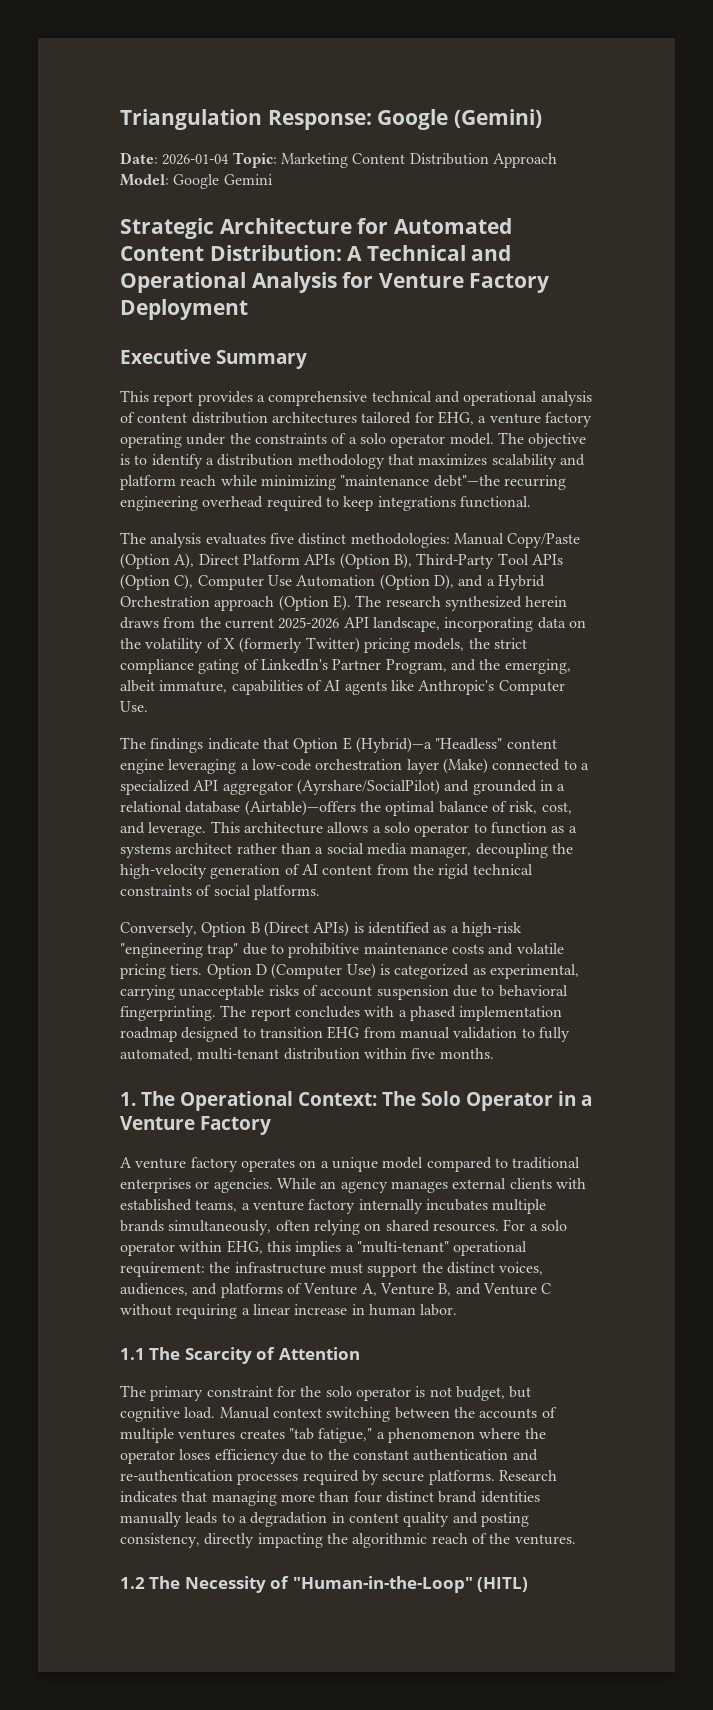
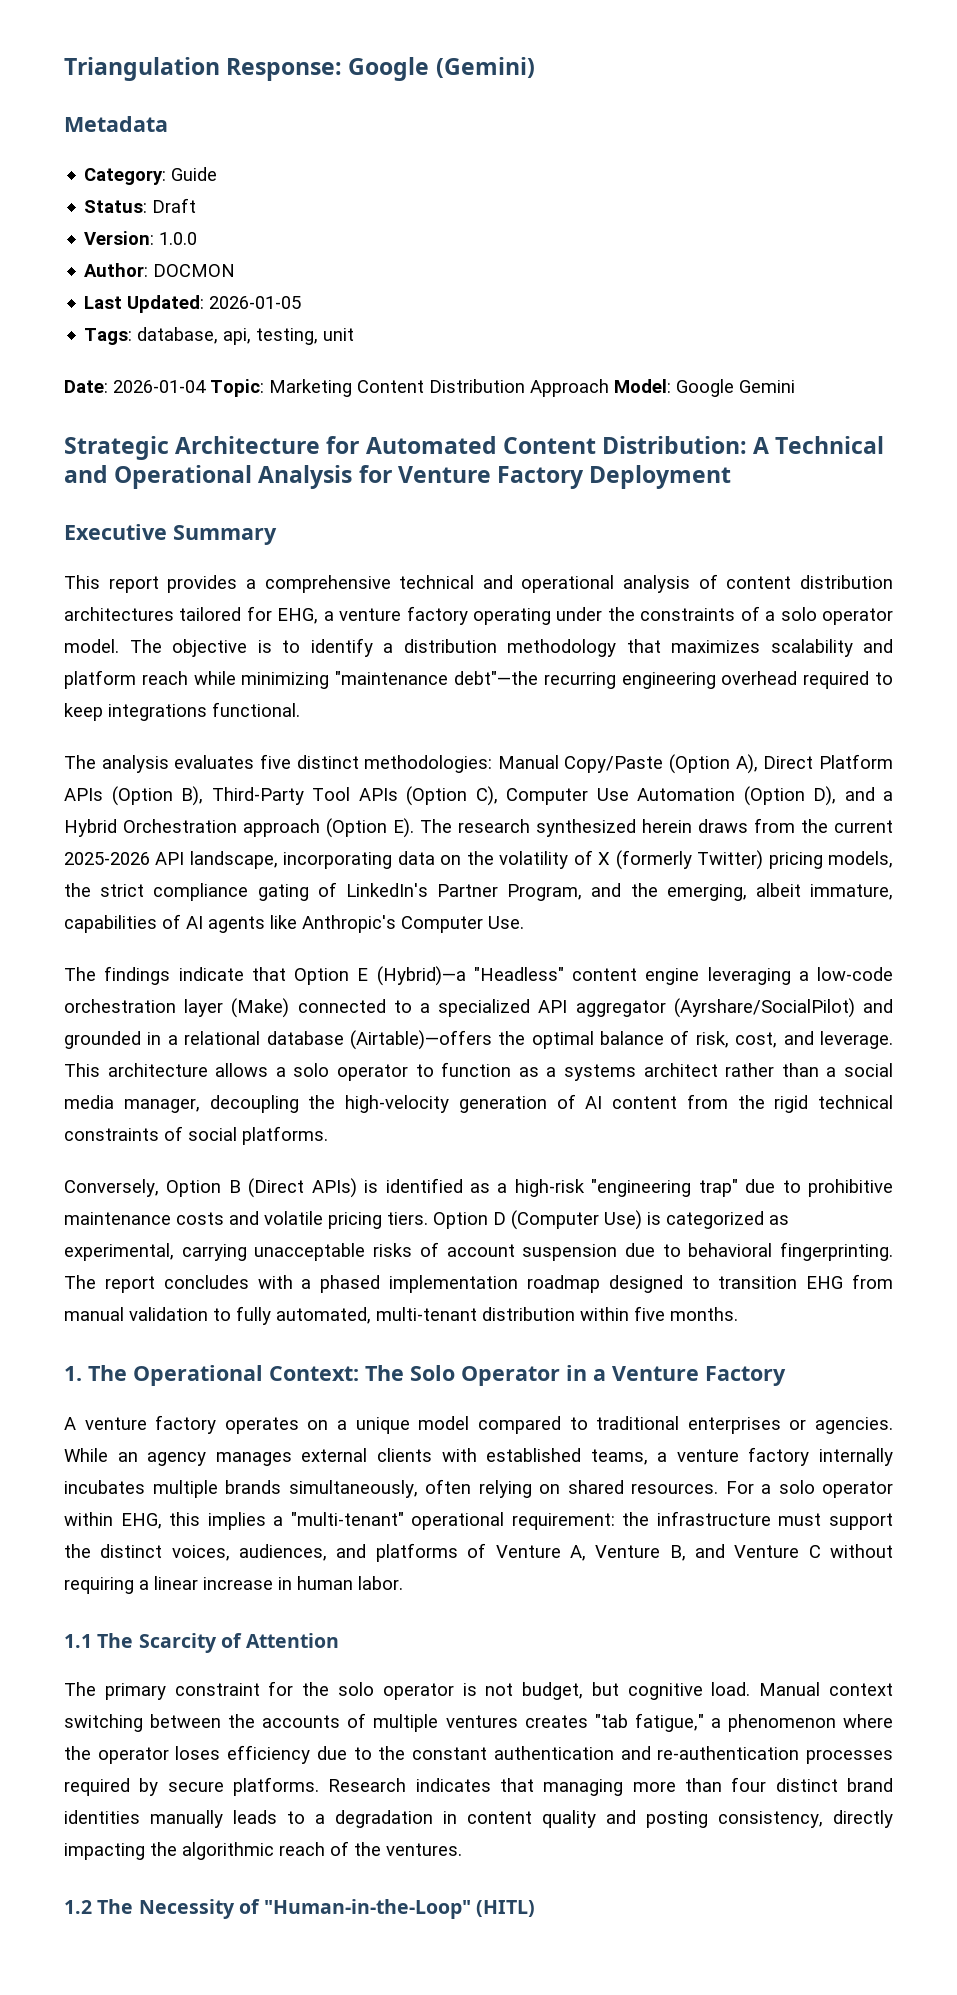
(542, 118) none -> [64,116,168,132] [84,167,218,185] [84,198,197,213] [84,231,198,245] [84,263,236,277] [84,295,302,313] [84,327,355,345] // Metadata // Category: Guide // Status: Draft // Version: 1.0.0 // Author: DOCMON // Last Updated: 2026-01-05 // Tags: database, api, testing, unit

